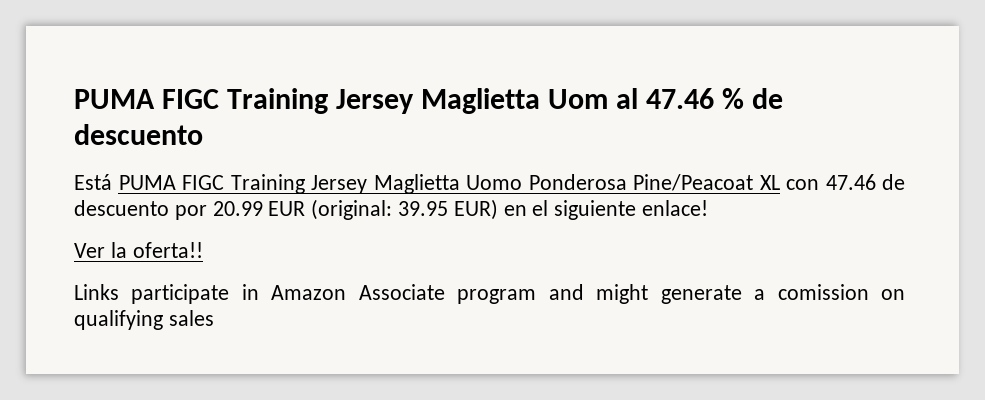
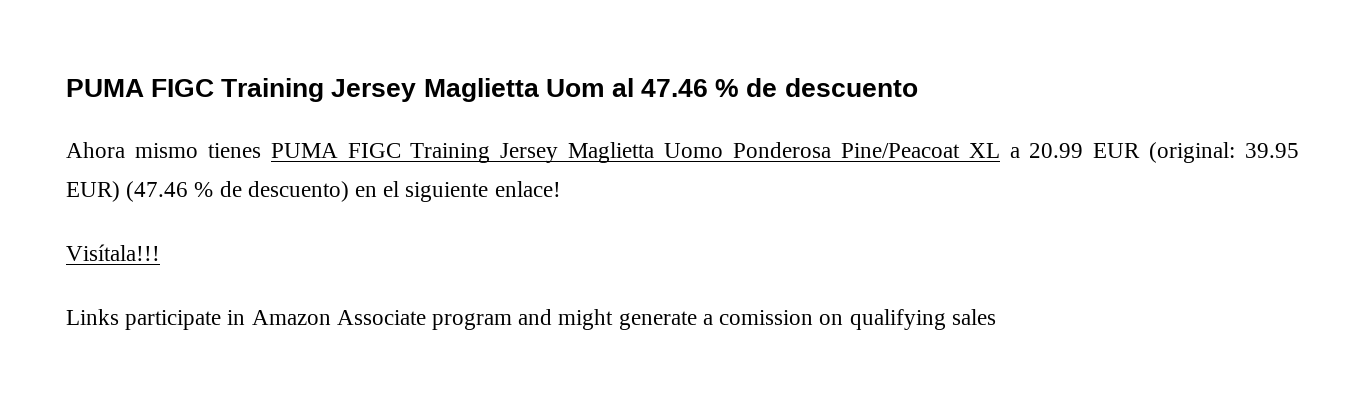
[74,174,112,190] Está -> [66,142,261,158] Ahora mismo tienes
[786,174,905,190] [74,200,207,220] con 47.46 de descuento por -> [1009,147,1020,158] a
(498, 209) none -> [126,181,349,202] (47.46 % de descuento)
[74,242,203,258] Ver la oferta!! -> [66,244,160,261] Visítala!!!

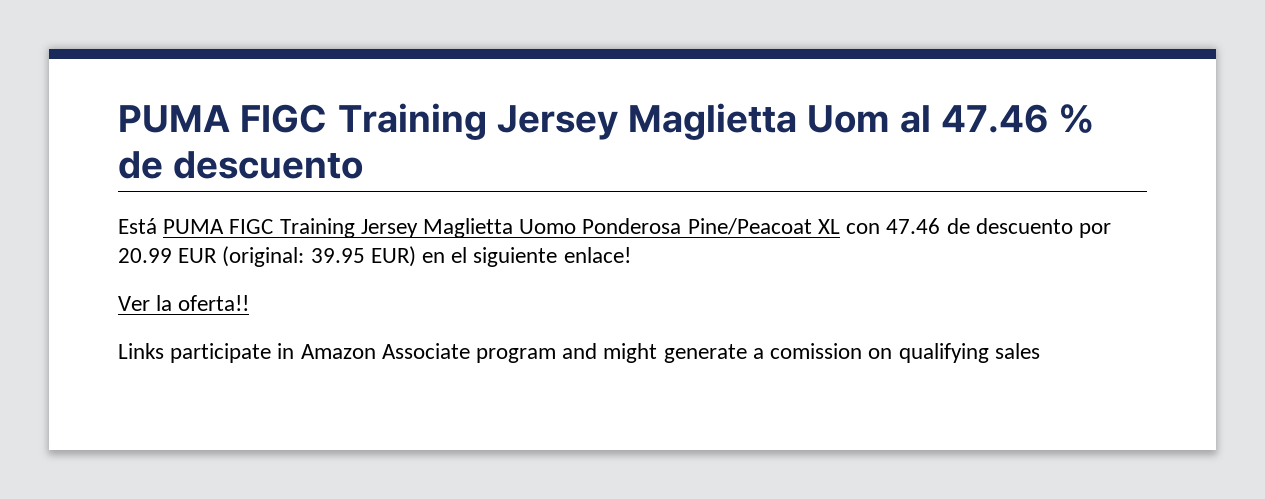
[66,142,261,158] Ahora mismo tienes -> [118,218,157,234] Está
[1009,147,1020,158] a -> [846,218,1111,238] con 47.46 de descuento por
[126,181,349,202] (47.46 % de descuento) -> (416, 256) none
[66,244,160,261] Visítala!!! -> [118,295,250,311] Ver la oferta!!

